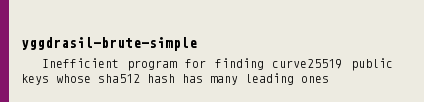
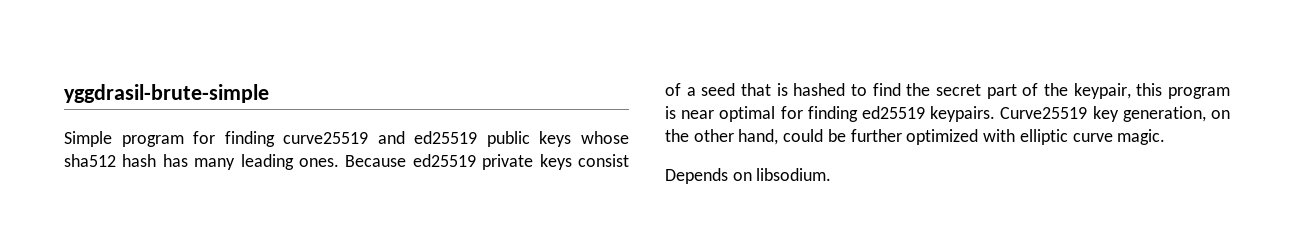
[41,58,119,68] Inefficient -> [64,131,112,147] Simple
(343, 64) none -> [377,131,478,144] and ed25519
[301,76,329,83] ones -> [299,154,629,170] [665,83,1230,99] [665,106,1230,122] [665,129,1166,145] [665,168,832,184] ones. Because ed25519 private keys consist of a seed that is hashed to find the secret part of the keypair, this program is near optimal for finding ed25519 keypairs. Curve25519 key generation, on the other hand, could be further optimized with elliptic curve magic. // Depends on libsodium.

